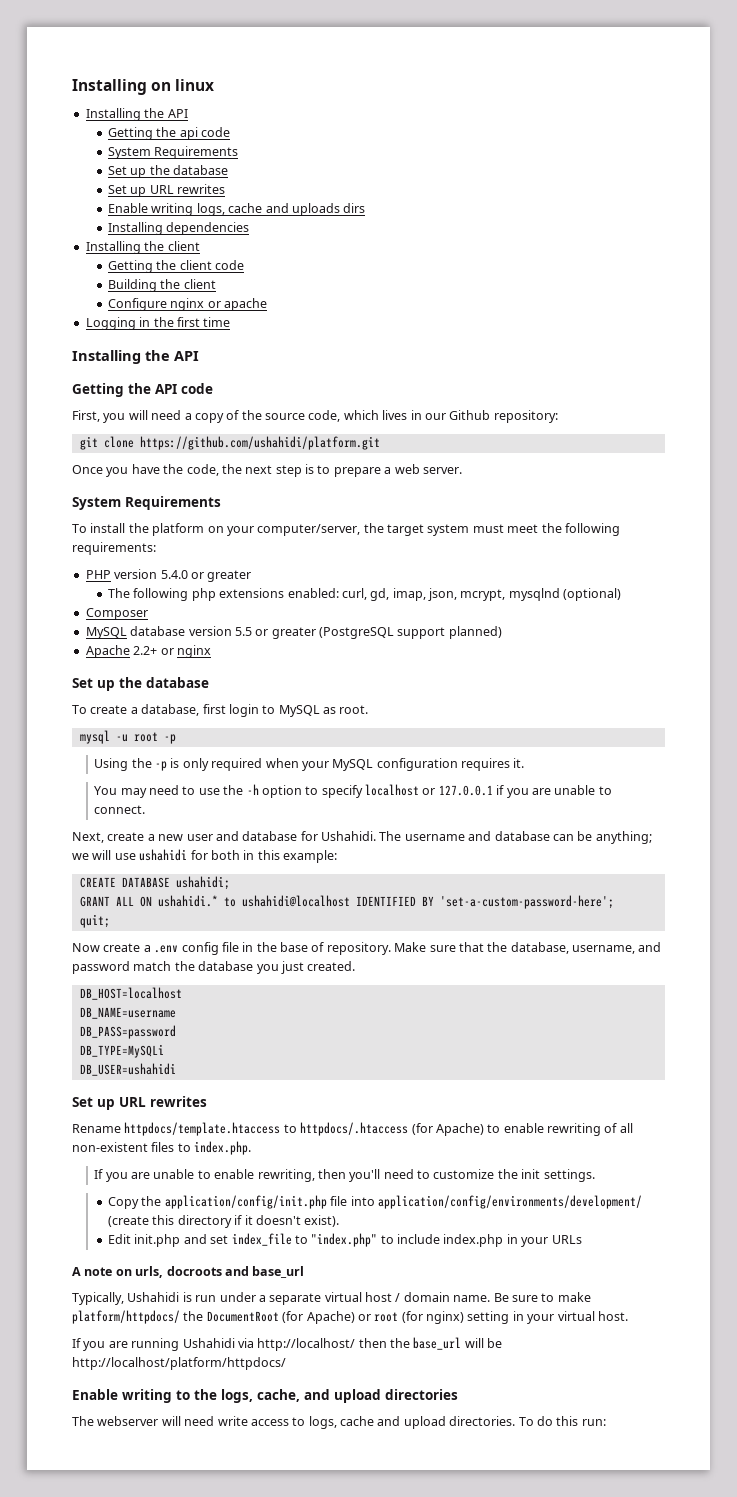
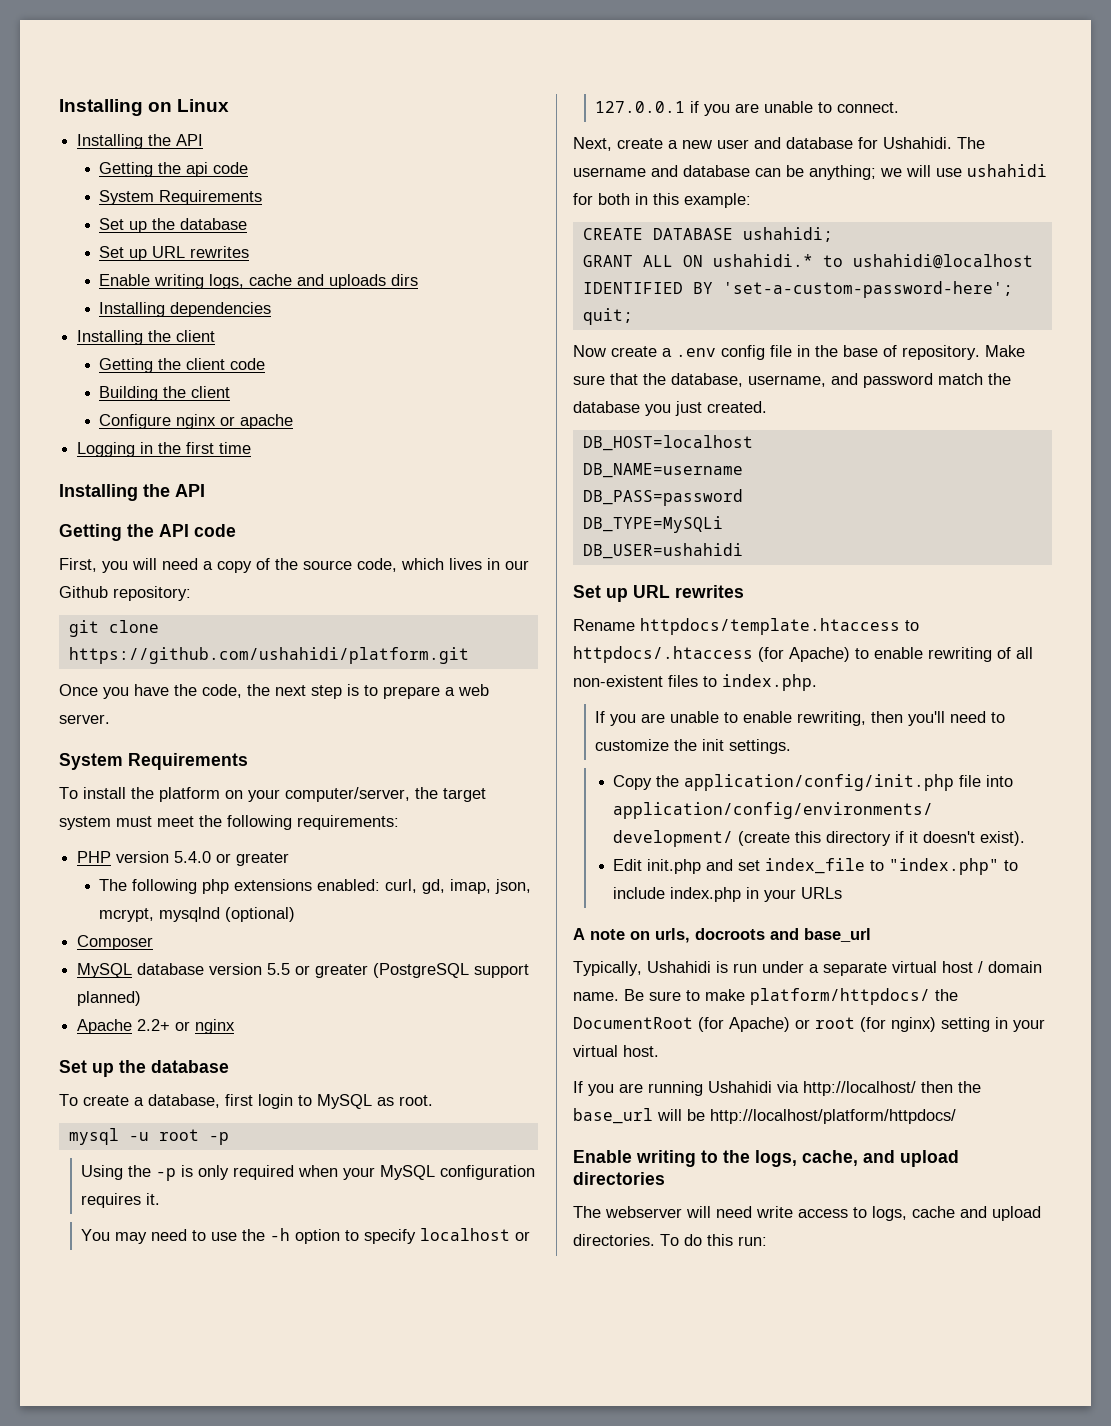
[175,79,215,91] linux -> [177,99,230,112] Linux

